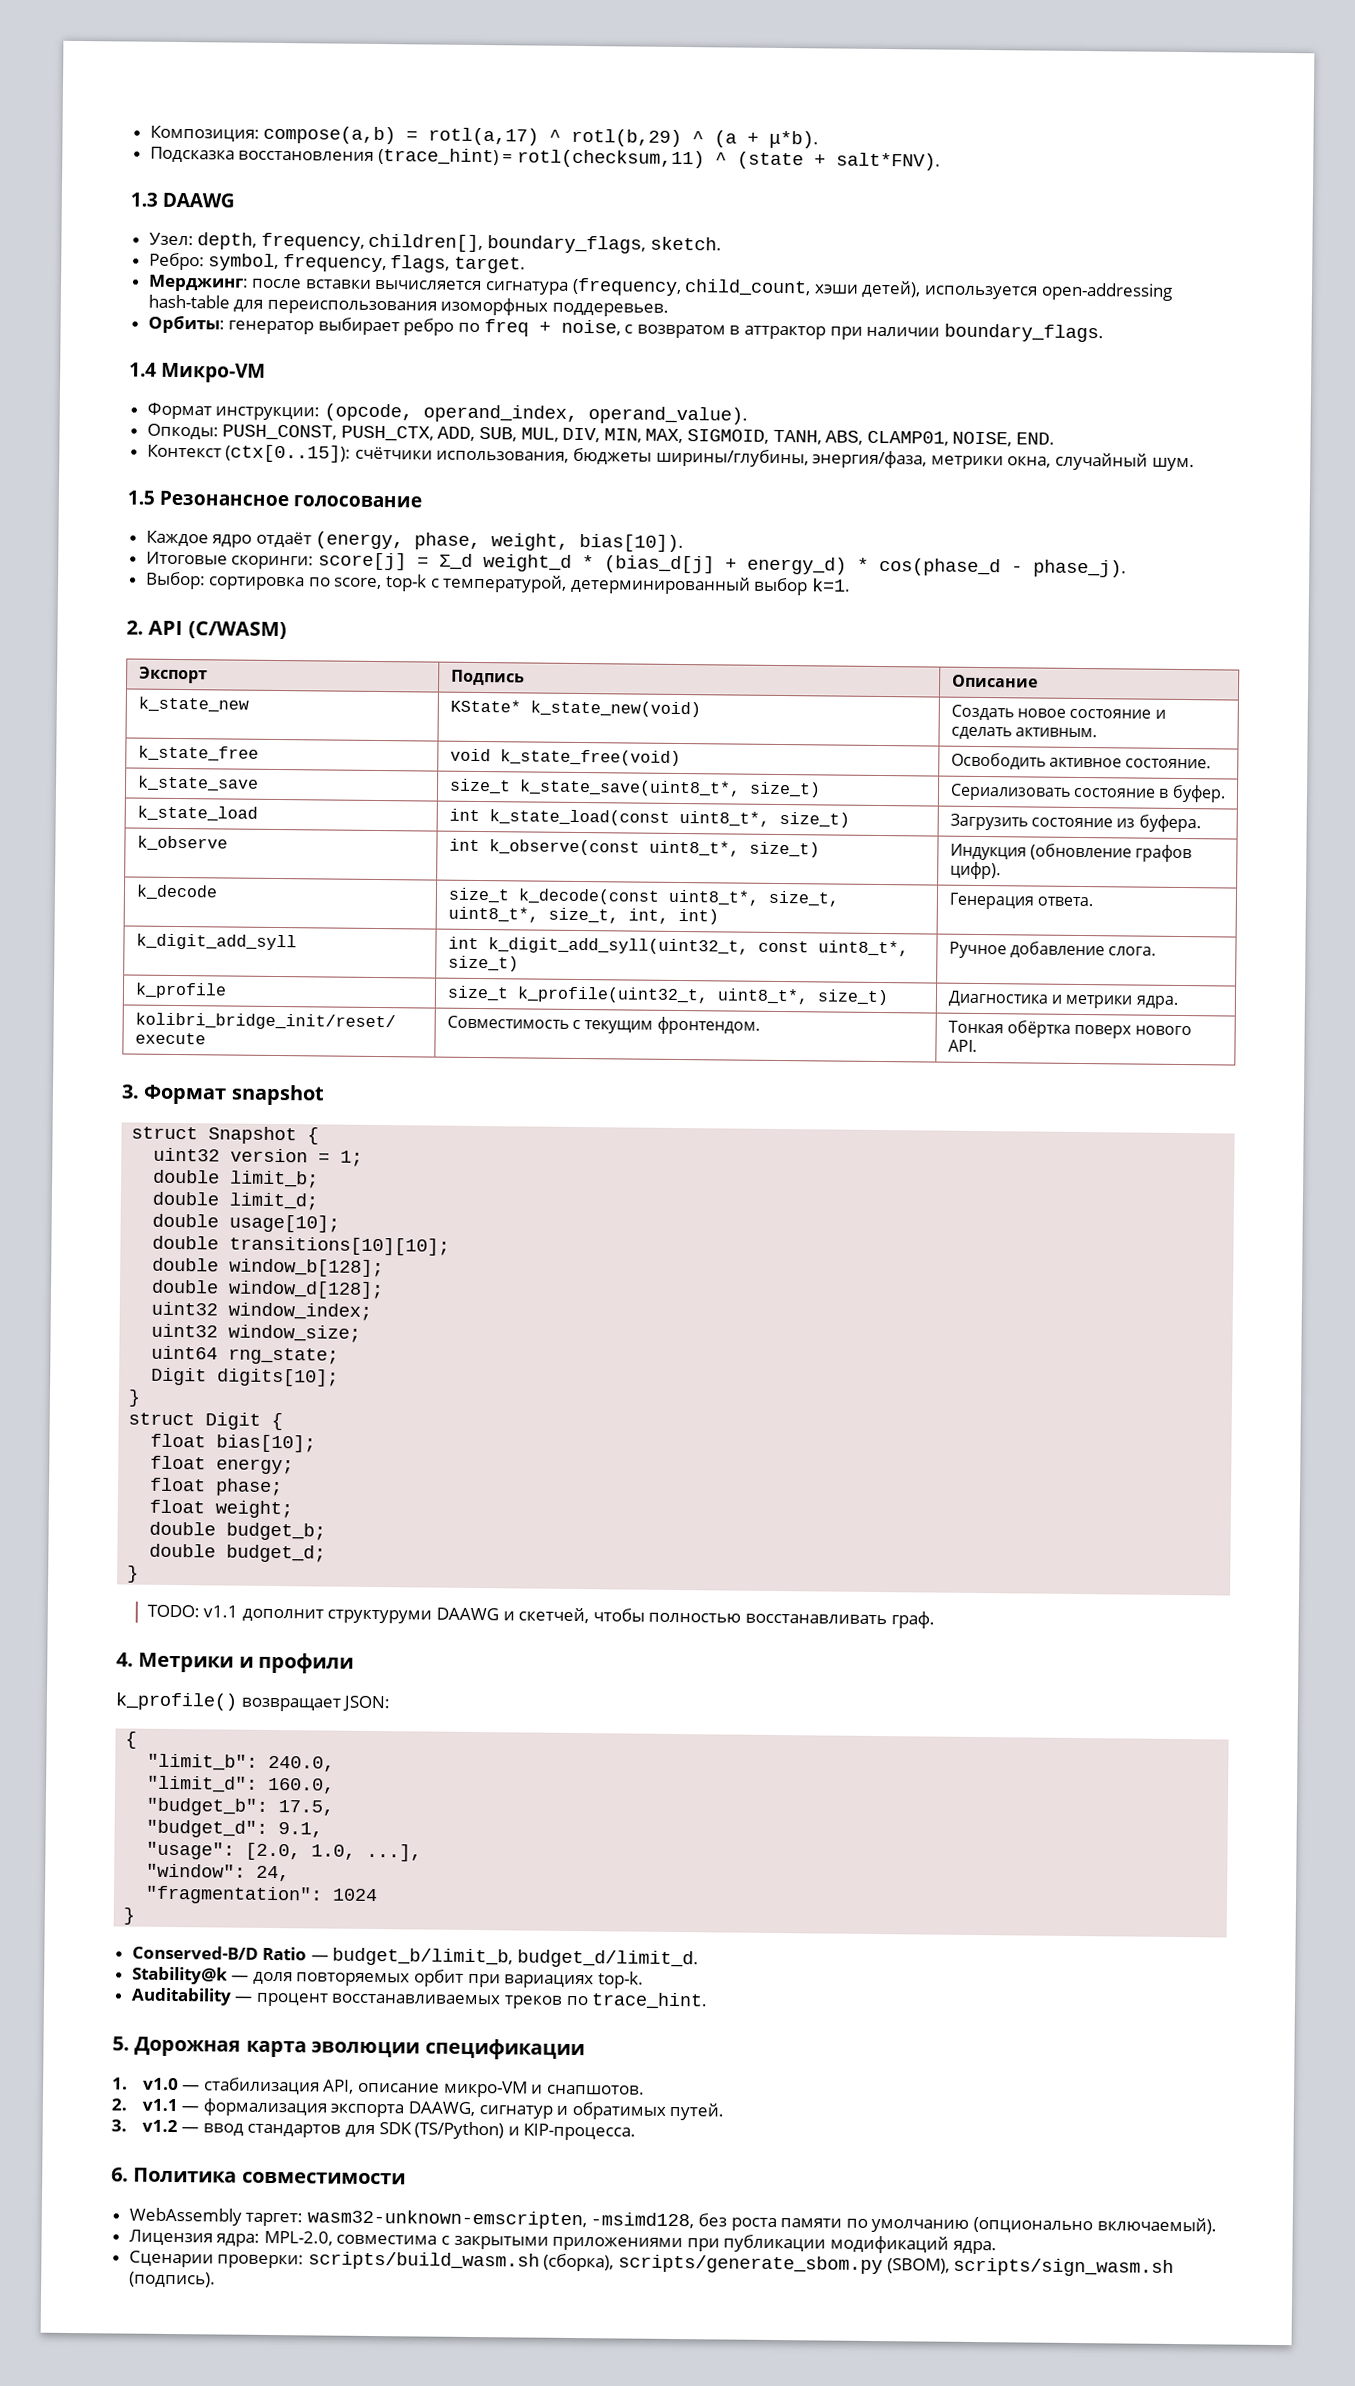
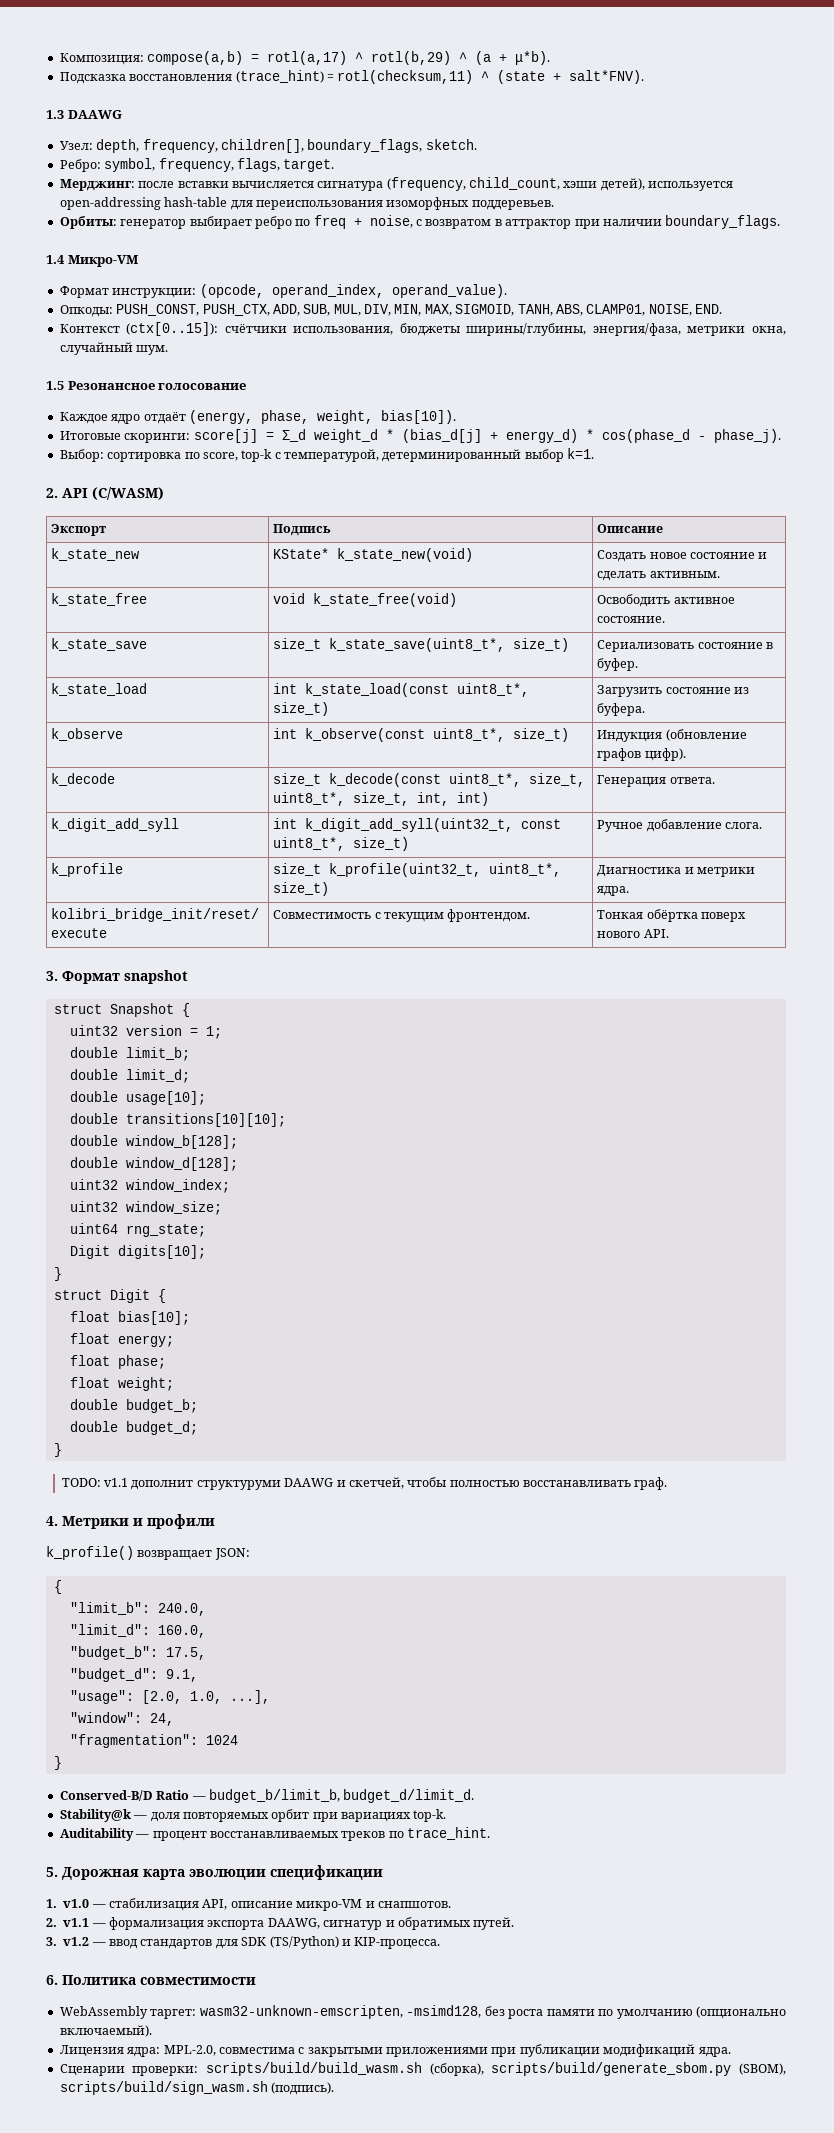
[307,2251,1175,2277] scripts/build_wasm.sh (сборка), scripts/generate_sbom.py (SBOM), scripts/sign_wasm.sh -> [206,2062,786,2076] [59,2081,268,2095] scripts/build/build_wasm.sh (сборка), scripts/build/generate_sbom.py (SBOM), scripts/build/sign_wasm.sh

